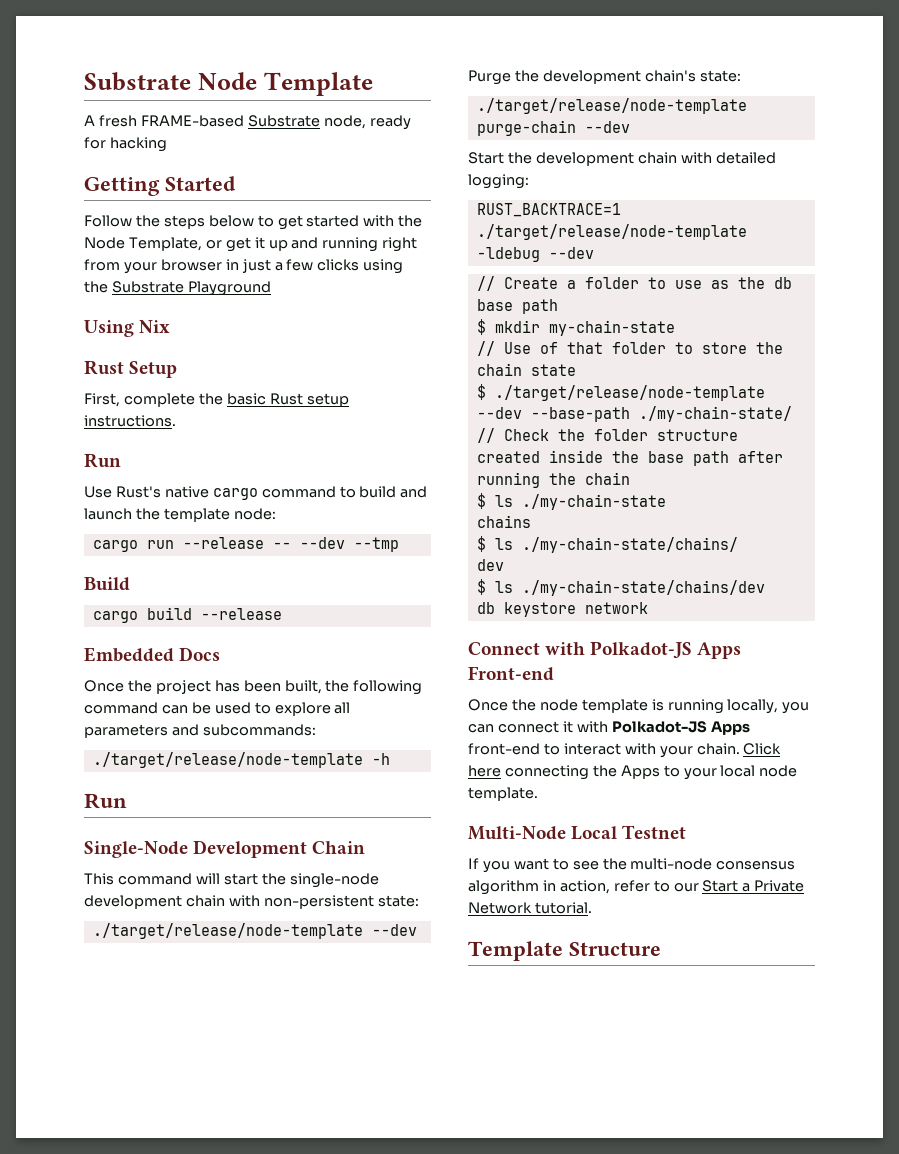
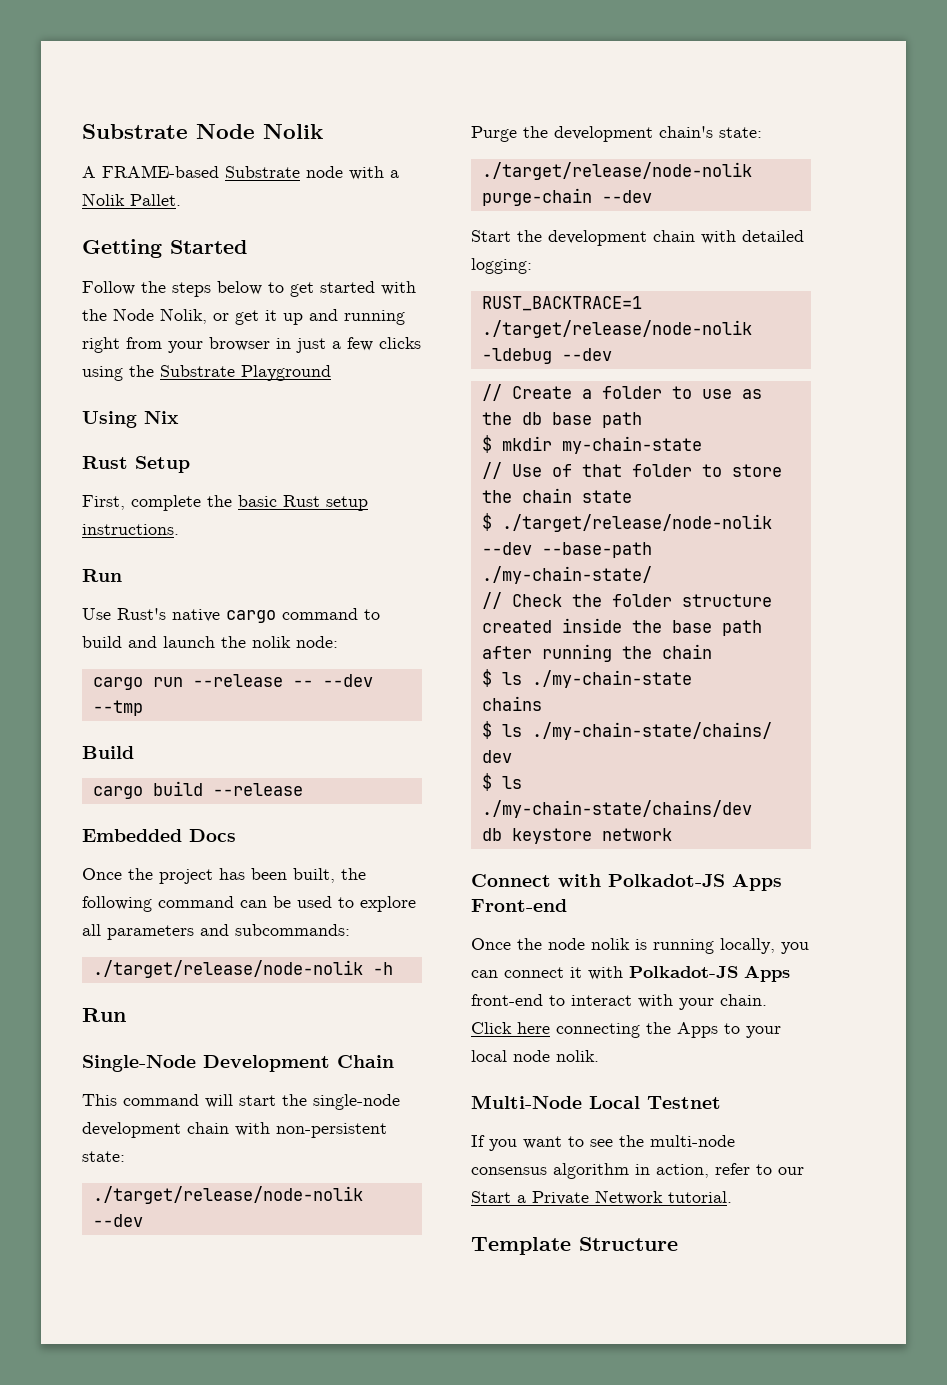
[263,72,373,96] Template -> [263,124,323,139] Nolik
[98,115,137,127] fresh -> (96, 172) none
[323,115,411,130] [84,137,167,152] node, ready for hacking -> [306,166,399,180] [82,193,181,206] node with a Nolik Pallet.
[128,237,202,251] Template, -> [160,308,207,324] Nolik,
[163,508,230,522] template -> [252,636,291,648] nolik
[92,752,363,768] ./target/release/node-template -> [92,960,363,978] ./target/release/node-nolik
[92,923,363,939] ./target/release/node-template -> [92,1186,363,1204] ./target/release/node-nolik
[476,98,747,114] ./target/release/node-template -> [481,162,752,180] ./target/release/node-nolik
[476,224,747,240] ./target/release/node-template -> [481,320,752,338] ./target/release/node-nolik
[494,385,765,401] ./target/release/node-template -> [501,514,772,532] ./target/release/node-nolik
[581,699,648,713] template -> [591,938,630,950] nolik
[468,787,538,801] template. -> [556,1050,599,1062] nolik.

